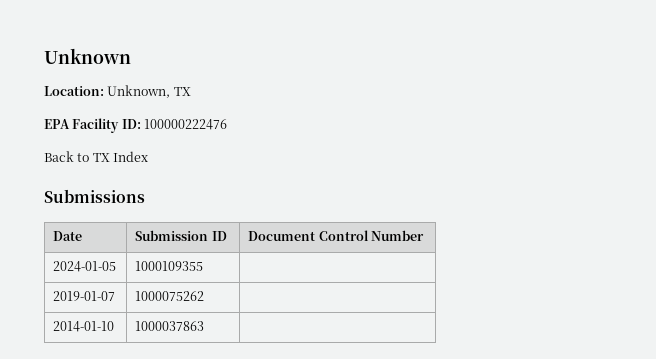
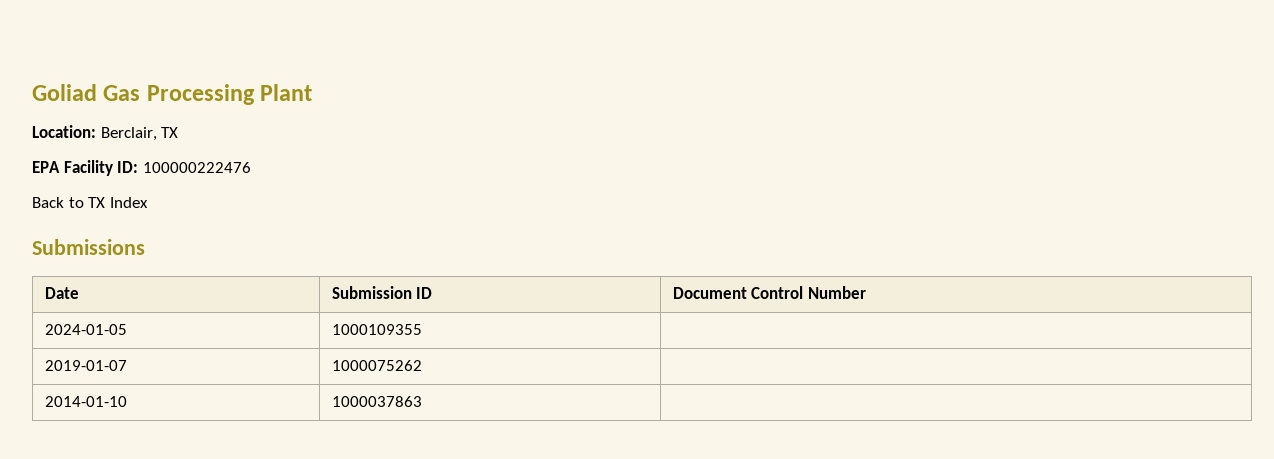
[44,48,131,64] Unknown -> [32,84,313,105] Goliad Gas Processing Plant
[107,85,171,98] Unknown, -> [100,127,157,141] Berclair,

